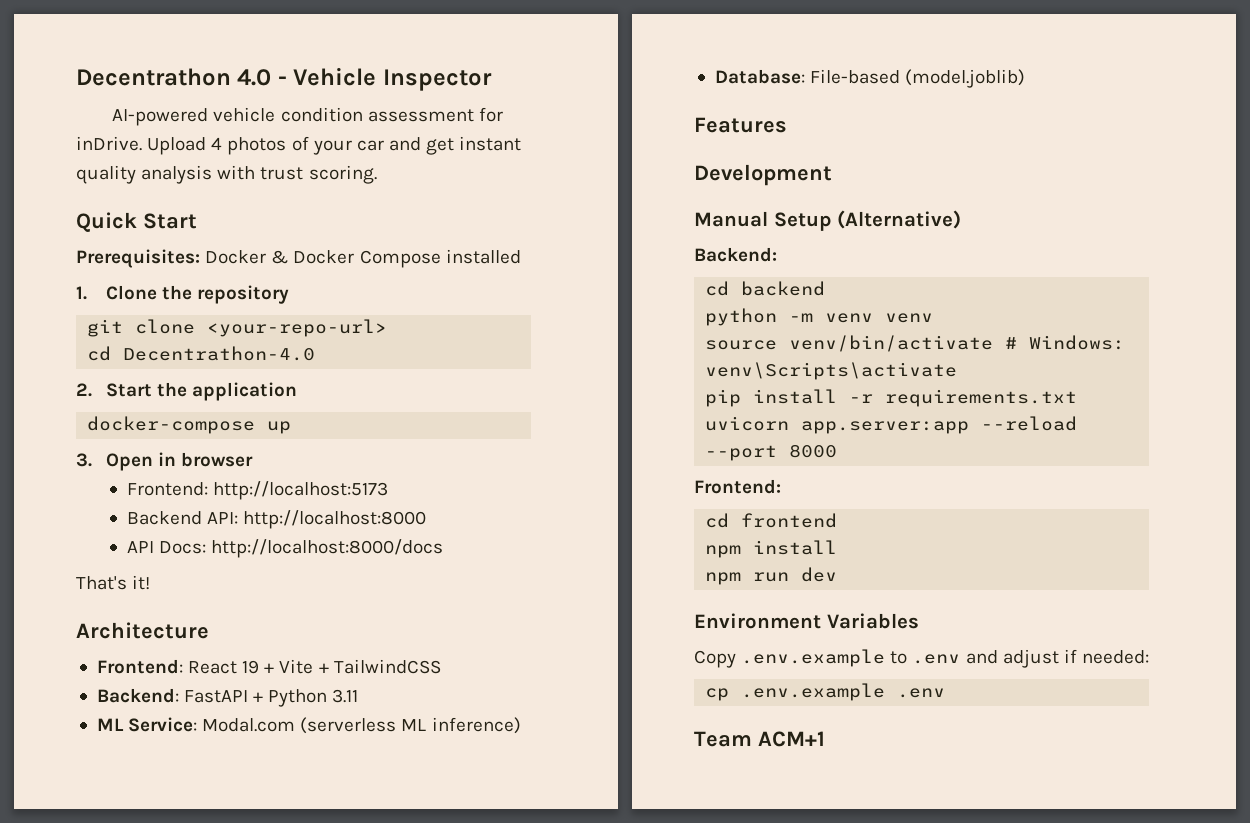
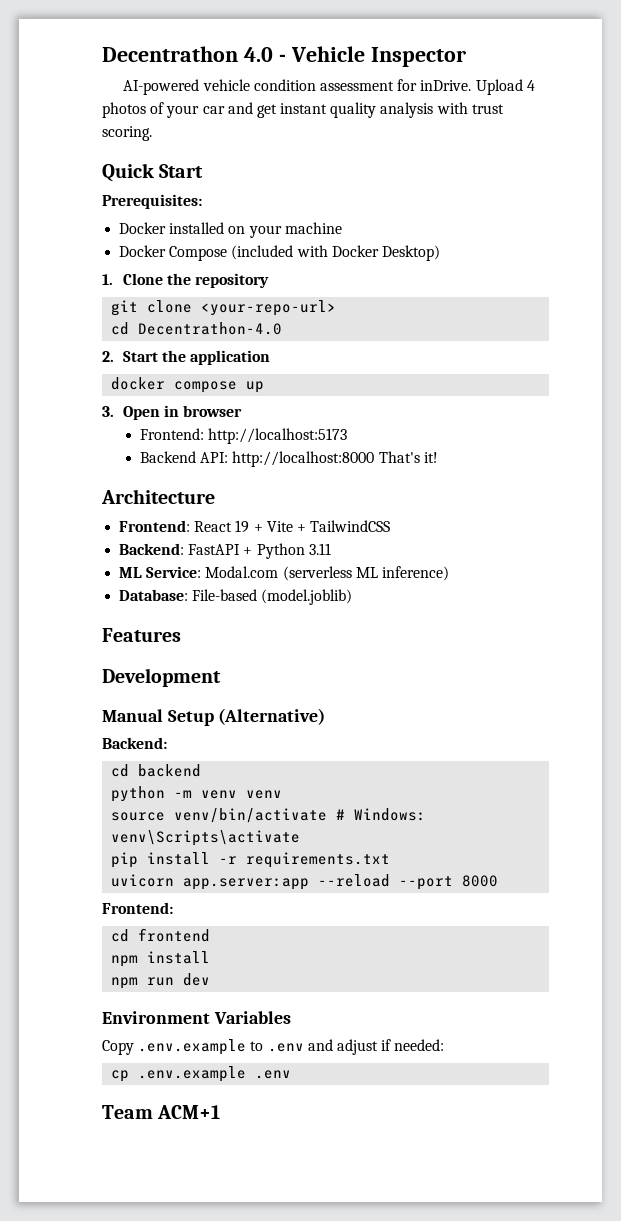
[205,249,521,268] Docker & Docker Compose installed -> [119,222,342,238] [119,245,440,261] // Docker installed on your machine // Docker Compose (included with Docker Desktop)
[87,416,256,434] docker-compose -> [111,377,238,393] docker compose
[127,539,444,558] // API Docs: http://localhost:8000/docs // -> (375, 459) none

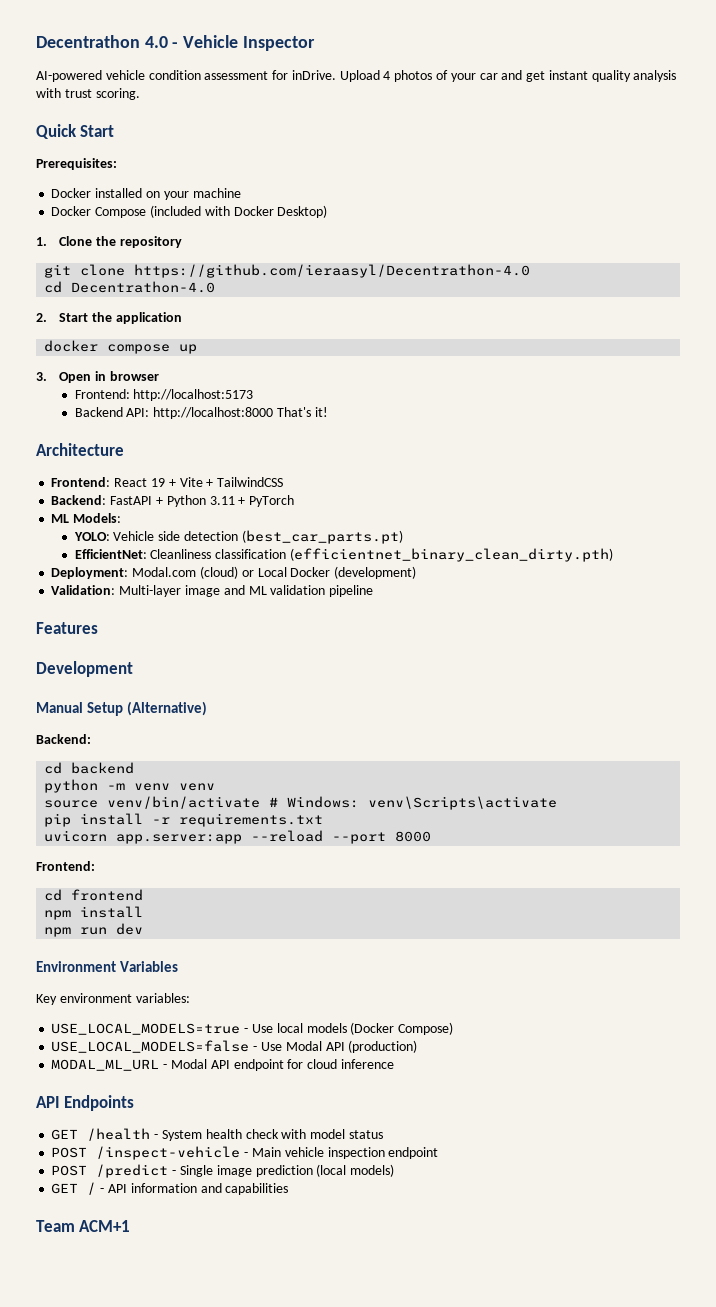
[201,300,337,316] <your-repo-url> -> [134,264,531,278] https://github.com/ieraasyl/Decentrathon-4.0
[119,566,449,581] [119,589,353,605] // ML Service: Modal.com (serverless ML inference) // Database: File-based (model.joblib) -> [238,495,295,507] [51,513,122,523] [73,530,403,544] [74,548,613,562] [51,566,417,579] [51,585,374,597] + PyTorch // ML Models: // YOLO: Vehicle side detection (best_car_parts.pt) // EfficientNet: Cleanliness classification (efficientnet_binary_clean_dirty.pth) // Deployment: Modal.com (cloud) or Local Docker (development) // Validation: Multi-layer image and ML validation pipeline
[102,1039,445,1055] [111,1066,292,1082] Copy .env.example to .env and adjust if needed: // cp .env.example .env -> [36,993,190,1005] [51,1022,454,1035] [51,1040,418,1053] [51,1059,394,1071] [36,1095,135,1111] [51,1128,383,1141] [51,1146,439,1160] [51,1164,395,1178] [51,1182,289,1195] Key environment variables: // USE_LOCAL_MODELS=true - Use local models (Docker Compose) // USE_LOCAL_MODELS=false - Use Modal API (production) // MODAL_ML_URL - Modal API endpoint for cloud inference // API Endpoints // GET /health - System health check with model status // POST /inspect-vehicle - Main vehicle inspection endpoint // POST /predict - Single image prediction (local models) // GET / - API information and capabilities

